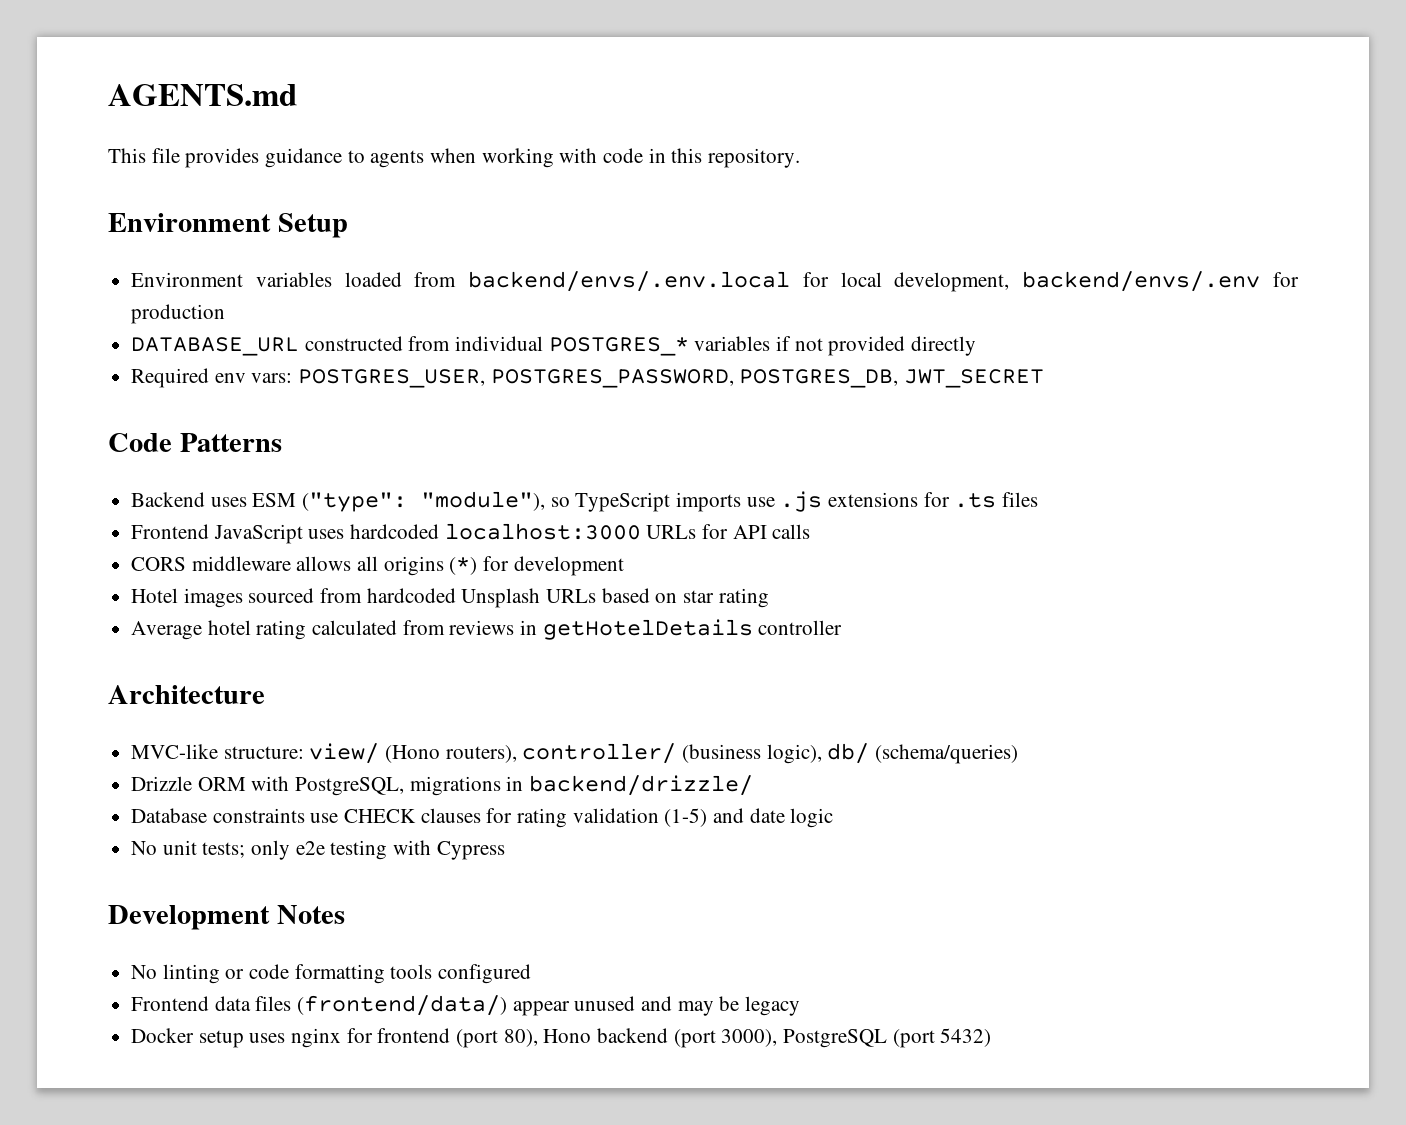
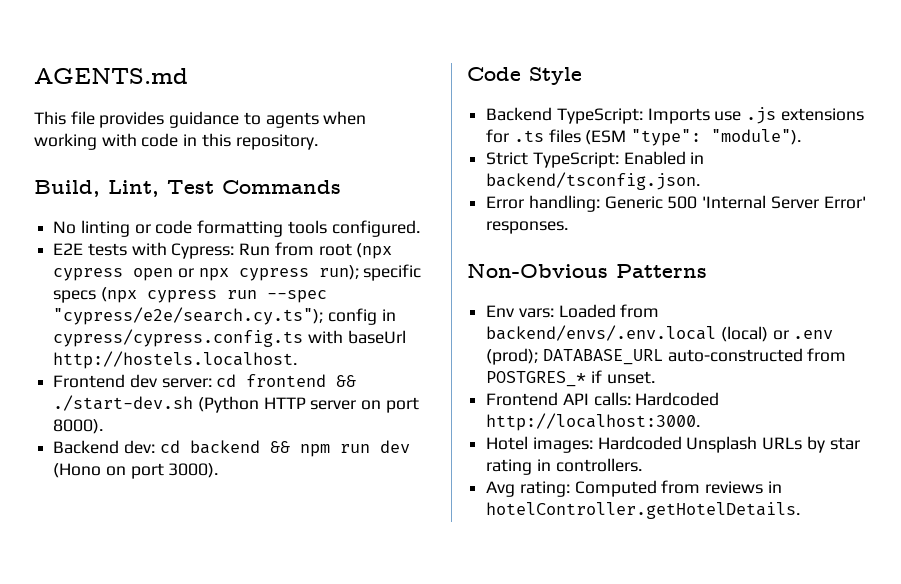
[108,213,348,238] [131,271,1299,292] [131,304,226,324] [131,336,977,356] [131,368,1045,388] [108,433,282,452] [131,491,1039,512] [131,523,811,544] [131,556,624,576] [131,588,769,608] [131,619,843,640] [108,685,265,704] [131,743,1019,764] [131,775,754,796] [131,808,834,828] [131,840,505,860] [108,905,345,930] Environment Setup // Environment variables loaded from backend/envs/.env.local for local development, backend/envs/.env for production // DATABASE_URL constructed from individual POSTGRES_* variables if not provided directly // Required env vars: POSTGRES_USER, POSTGRES_PASSWORD, POSTGRES_DB, JWT_SECRET // Code Patterns // Backend uses ESM ("type": "module"), so TypeScript imports use .js extensions for .ts files // Frontend JavaScript uses hardcoded localhost:3000 URLs for API calls // CORS middleware allows all origins (*) for development // Hotel images sourced from hardcoded Unsplash URLs based on star rating // Average hotel rating calculated from reviews in getHotelDetails controller // Architecture // MVC-like structure: view/ (Hono routers), controller/ (business logic), db/ (schema/queries) // Drizzle ORM with PostgreSQL, migrations in backend/drizzle/ // Database constraints use CHECK clauses for rating validation (1-5) and date logic // No unit tests; only e2e testing with Cypress // Development Notes -> [34,180,341,197] Build, Lint, Test Commands
[438,964,532,984] [131,995,801,1016] [131,1028,992,1048] configured // Frontend data files (frontend/data/) appear unused and may be legacy // Docker setup uses nginx for frontend (port 80), Hono backend (port 3000), PostgreSQL (port 5432) -> [331,220,420,237] [53,242,393,259] [53,264,422,281] [53,287,327,303] [53,307,396,325] [53,329,406,347] [53,351,298,369] [53,374,357,388] [53,395,419,413] [53,419,104,434] [53,440,410,457] [53,463,219,479] [467,67,582,85] [486,107,864,124] [486,129,802,146] [486,151,705,168] [486,172,701,190] [486,195,866,212] [486,221,569,234] [467,263,707,278] [486,304,660,318] [486,325,834,342] [486,348,847,365] [486,370,655,387] [486,392,720,406] [486,413,701,431] [486,436,860,453] [486,458,642,475] [486,480,782,497] [486,502,801,519] configured. // E2E tests with Cypress: Run from root (npx cypress open or npx cypress run); specific specs (npx cypress run --spec "cypress/e2e/search.cy.ts"); config in cypress/cypress.config.ts with baseUrl http://hostels.localhost. // Frontend dev server: cd frontend && ./start-dev.sh (Python HTTP server on port 8000). // Backend dev: cd backend && npm run dev (Hono on port 3000). // Code Style // Backend TypeScript: Imports use .js extensions for .ts files (ESM "type": "module"). // Strict TypeScript: Enabled in backend/tsconfig.json. // Error handling: Generic 500 'Internal Server Error' responses. // Non-Obvious Patterns // Env vars: Loaded from backend/envs/.env.local (local) or .env (prod); DATABASE_URL auto-constructed from POSTGRES_* if unset. // Frontend API calls: Hardcoded http://localhost:3000. // Hotel images: Hardcoded Unsplash URLs by star rating in controllers. // Avg rating: Computed from reviews in hotelController.getHotelDetails.

